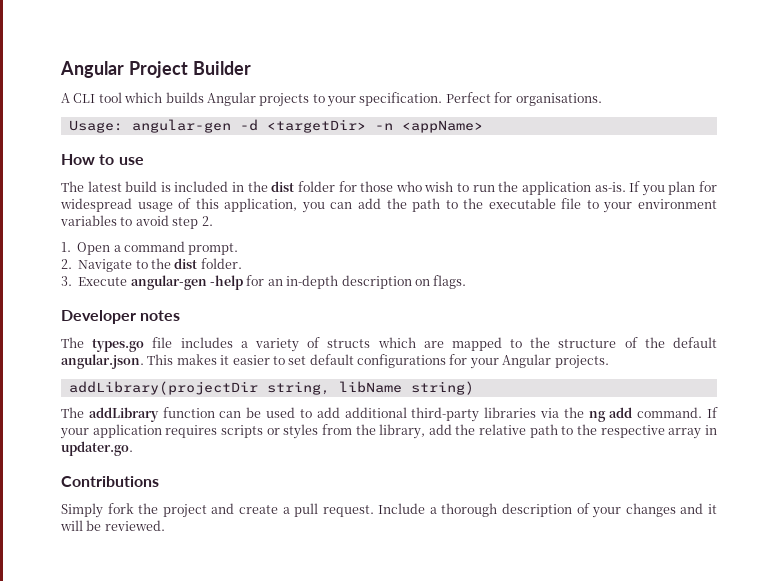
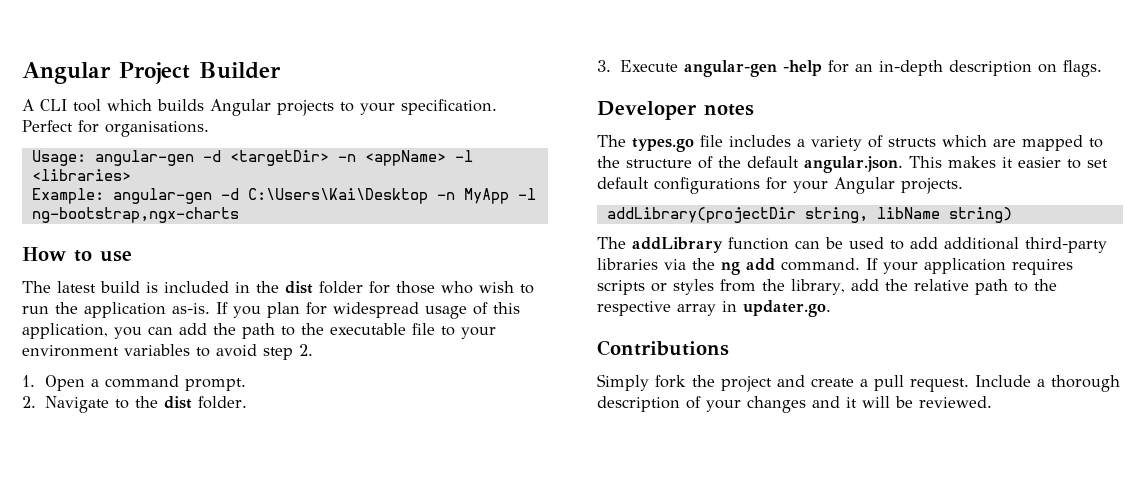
(483, 126) none -> [454,150,473,162] [31,169,131,181] [31,188,536,204] [31,207,239,223] -l <libraries> // Example: angular-gen -d C:\Users\Kai\Desktop -n MyApp -l ng-bootstrap,ngx-charts

